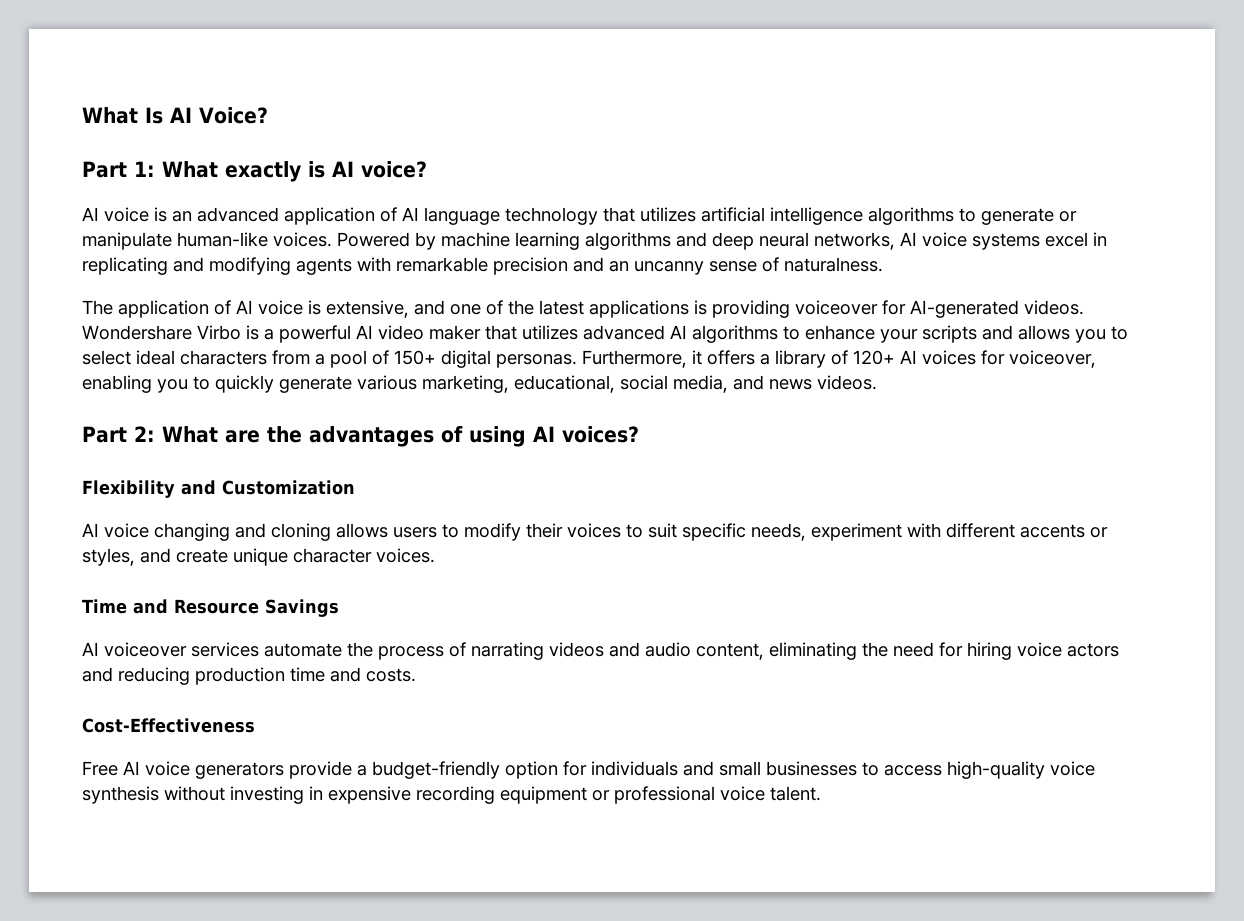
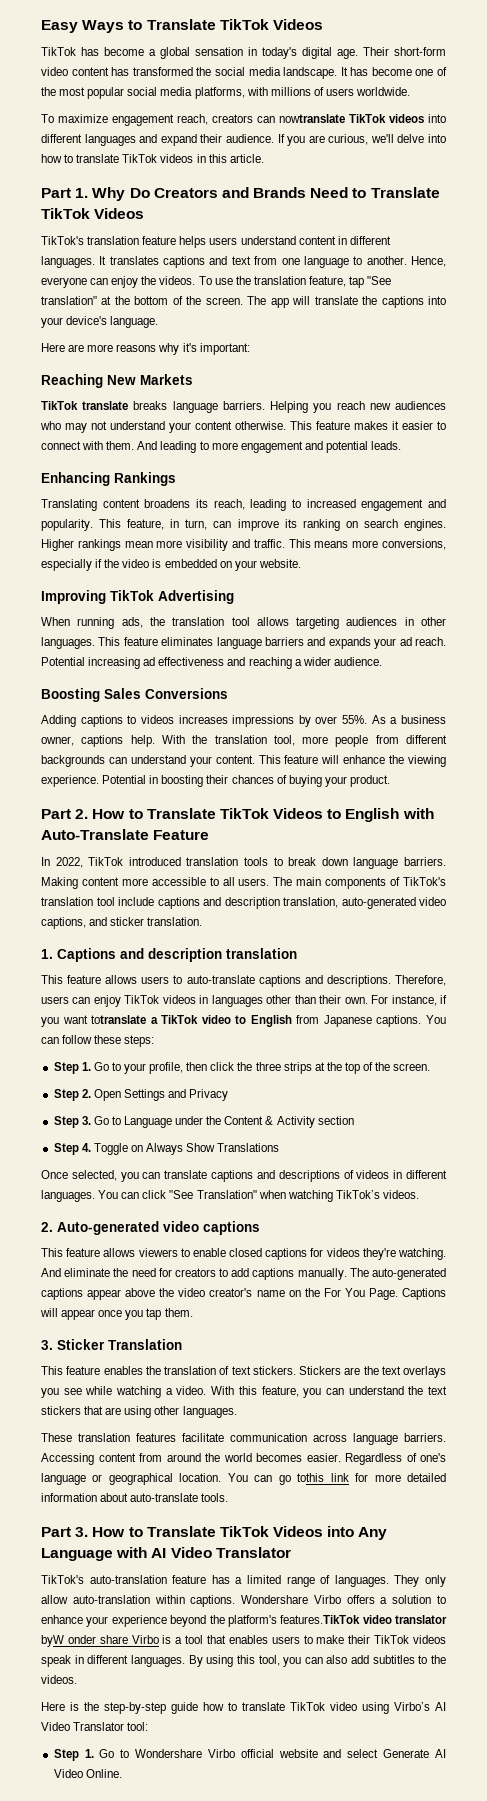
[82,107,268,124] [82,161,427,182] [82,207,1077,225] [82,232,1107,250] [82,257,883,275] [82,300,1084,318] [82,325,1128,343] [82,350,1096,368] [82,375,877,393] [82,426,639,447] [82,480,355,498] [82,523,1108,541] [82,548,435,566] [82,599,339,617] [82,642,1119,660] [82,667,416,685] [82,718,255,733] [82,761,1095,779] [82,786,821,804] What Is AI Voice? // Part 1: What exactly is AI voice? // AI voice is an advanced application of AI language technology that utilizes artificial intelligence algorithms to generate or manipulate human-like voices. Powered by machine learning algorithms and deep neural networks, AI voice systems excel in replicating and modifying agents with remarkable precision and an uncanny sense of naturalness. // The application of AI voice is extensive, and one of the latest applications is providing voiceover for AI-generated videos. Wondershare Virbo is a powerful AI video maker that utilizes advanced AI algorithms to enhance your scripts and allows you to select ideal characters from a pool of 150+ digital personas. Furthermore, it offers a library of 120+ AI voices for voiceover, enabling you to quickly generate various marketing, educational, social media, and news videos. // Part 2: What are the advantages of using AI voices? // Flexibility and Customization // AI voice changing and cloning allows users to modify their voices to suit specific needs, experiment with different accents or styles, and create unique character voices. // Time and Resource Savings // AI voiceover services automate the process of narrating videos and audio content, eliminating the need for hiring voice actors and reducing production time and costs. // Cost-Effectiveness // Free AI voice generators provide a budget-friendly option for individuals and small businesses to access high-quality voice synthesis without investing in expensive recording equipment or professional voice talent. -> [41,19,323,33] [41,47,446,59] [41,67,447,79] [41,87,411,99] [41,114,446,126] [41,134,446,146] [41,154,264,163] [41,187,440,201] [41,208,145,219] [41,236,391,248] [41,256,447,268] [41,276,392,288] [41,296,446,308] [41,316,159,328] [41,343,250,355] [41,374,193,388] [41,401,446,413] [40,421,446,433] [41,441,402,453] [41,472,176,486] [41,499,446,511] [41,519,446,531] [41,539,447,551] [41,559,301,571] [41,590,234,604] [41,617,447,629] [41,637,446,649] [41,657,382,669] [41,688,228,702] [41,715,446,727] [41,735,448,747] [41,755,446,767] [41,775,390,787] [41,808,434,822] [41,829,210,840] [41,857,447,869] [41,877,447,889] [41,897,446,909] [41,917,203,929] [41,948,297,962] [41,975,446,987] [41,995,447,1007] [41,1015,446,1027] [41,1035,155,1047] [53,1062,431,1074] [53,1089,229,1101] [53,1116,354,1128] [53,1143,280,1155] [41,1170,447,1182] [41,1190,419,1202] [41,1221,260,1235] [41,1248,446,1260] [41,1268,446,1280] [41,1288,446,1300] [40,1308,193,1320] [41,1339,182,1350] [41,1366,446,1378] [41,1386,447,1398] [41,1406,237,1418] [41,1433,446,1445] [41,1453,446,1465] [41,1473,446,1485] [41,1493,229,1502] [41,1526,388,1540] [41,1547,291,1561] [41,1575,447,1587] [41,1595,446,1607] [41,1615,447,1627] [41,1635,446,1647] [41,1655,447,1667] [41,1675,77,1684] [41,1702,446,1714] [41,1722,149,1731] [53,1749,447,1761] [53,1769,122,1778] Easy Ways to Translate TikTok Videos // TikTok has become a global sensation in today's digital age. Their short-form video content has transformed the social media landscape. It has become one of the most popular social media platforms, with millions of users worldwide. // To maximize engagement reach, creators can nowtranslate TikTok videos into different languages and expand their audience. If you are curious, we'll delve into how to translate TikTok videos in this article. // Part 1. Why Do Creators and Brands Need to Translate TikTok Videos // TikTok's translation feature helps users understand content in different languages. It translates captions and text from one language to another. Hence, everyone can enjoy the videos. To use the translation feature, tap "See translation" at the bottom of the screen. The app will translate the captions into your device's language. // Here are more reasons why it's important: // Reaching New Markets // TikTok translate breaks language barriers. Helping you reach new audiences who may not understand your content otherwise. This feature makes it easier to connect with them. And leading to more engagement and potential leads. // Enhancing Rankings // Translating content broadens its reach, leading to increased engagement and popularity. This feature, in turn, can improve its ranking on search engines. Higher rankings mean more visibility and traffic. This means more conversions, especially if the video is embedded on your website. // Improving TikTok Advertising // When running ads, the translation tool allows targeting audiences in other languages. This feature eliminates language barriers and expands your ad reach. Potential increasing ad effectiveness and reaching a wider audience. // Boosting Sales Conversions // Adding captions to videos increases impressions by over 55%. As a business owner, captions help. With the translation tool, more people from different backgrounds can understand your content. This feature will enhance the viewing experience. Potential in boosting their chances of buying your product. // Part 2. How to Translate TikTok Videos to English with Auto-Translate Feature // In 2022, TikTok introduced translation tools to break down language barriers. Making content more accessible to all users. The main components of TikTok's translation tool include captions and description translation, auto-generated video captions, and sticker translation. // 1. Captions and description translation // This feature allows users to auto-translate captions and descriptions. Therefore, users can enjoy TikTok videos in languages other than their own. For instance, if you want totranslate a TikTok video to English from Japanese captions. You can follow these steps: // Step 1. Go to your profile, then click the three strips at the top of the screen. // Step 2. Open Settings and Privacy // Step 3. Go to Language under the Content & Activity section // Step 4. Toggle on Always Show Translations // Once selected, you can translate captions and descriptions of videos in different languages. You can click "See Translation" when watching TikTok’s videos. // 2. Auto-generated video captions // This feature allows viewers to enable closed captions for videos they're watching. And eliminate the need for creators to add captions manually. The auto-generated captions appear above the video creator's name on the For You Page. Captions will appear once you tap them. // 3. Sticker Translation // This feature enables the translation of text stickers. Stickers are the text overlays you see while watching a video. With this feature, you can understand the text stickers that are using other languages. // These translation features facilitate communication across language barriers. Accessing content from around the world becomes easier. Regardless of one's language or geographical location. You can go tothis link for more detailed information about auto-translate tools. // Part 3. How to Translate TikTok Videos into Any Language with AI Video Translator // TikTok's auto-translation feature has a limited range of languages. They only allow auto-translation within captions. Wondershare Virbo offers a solution to enhance your experience beyond the platform's features.TikTok video translator byW onder share Virbo is a tool that enables users to make their TikTok videos speak in different languages. By using this tool, you can also add subtitles to the videos. // Here is the step-by-step guide how to translate TikTok video using Virbo’s AI Video Translator tool: // Step 1. Go to Wondershare Virbo official website and select Generate AI Video Online.

